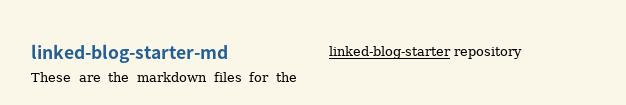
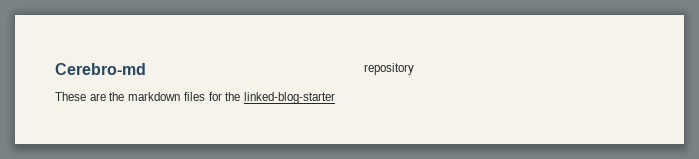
[31,44,228,63] linked-blog-starter-md -> [55,63,146,75] Cerebro-md

